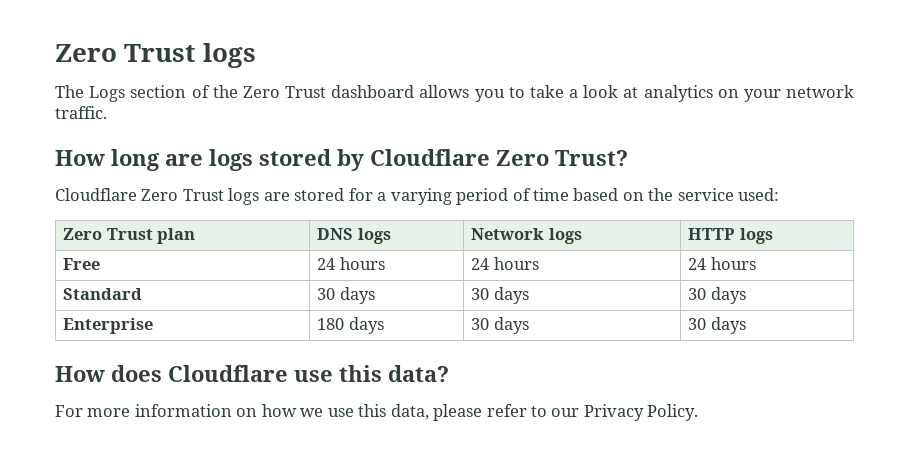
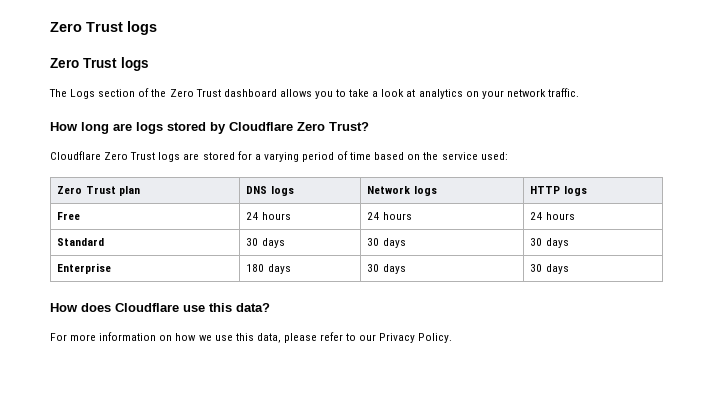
[55,43,257,68] Zero Trust logs -> [50,21,157,35] [50,57,149,71] Zero Trust logs // Zero Trust logs

